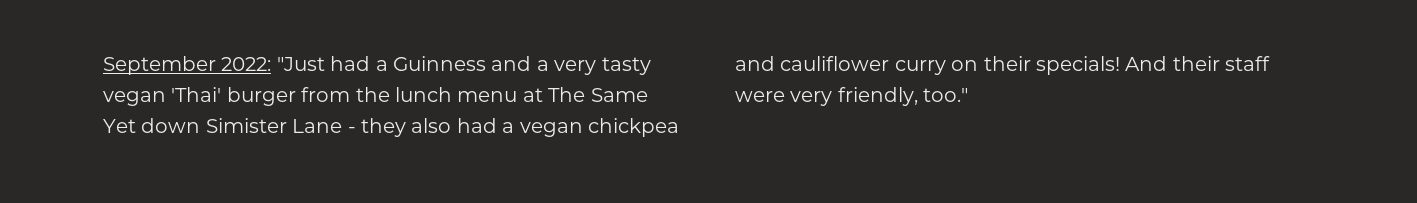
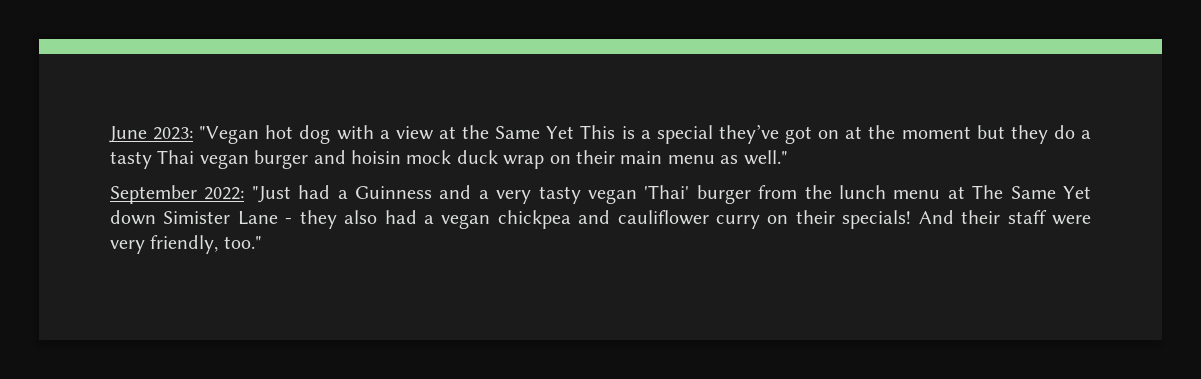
(103, 65) none -> [109,124,1091,144] [110,150,788,169] June 2023: "Vegan hot dog with a view at the Same Yet This is a special they’ve got on at the moment but they do a tasty Thai vegan burger and hoisin mock duck wrap on their main menu as well." //

